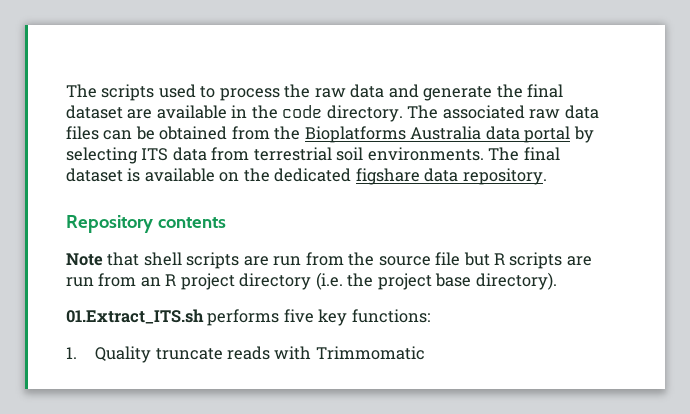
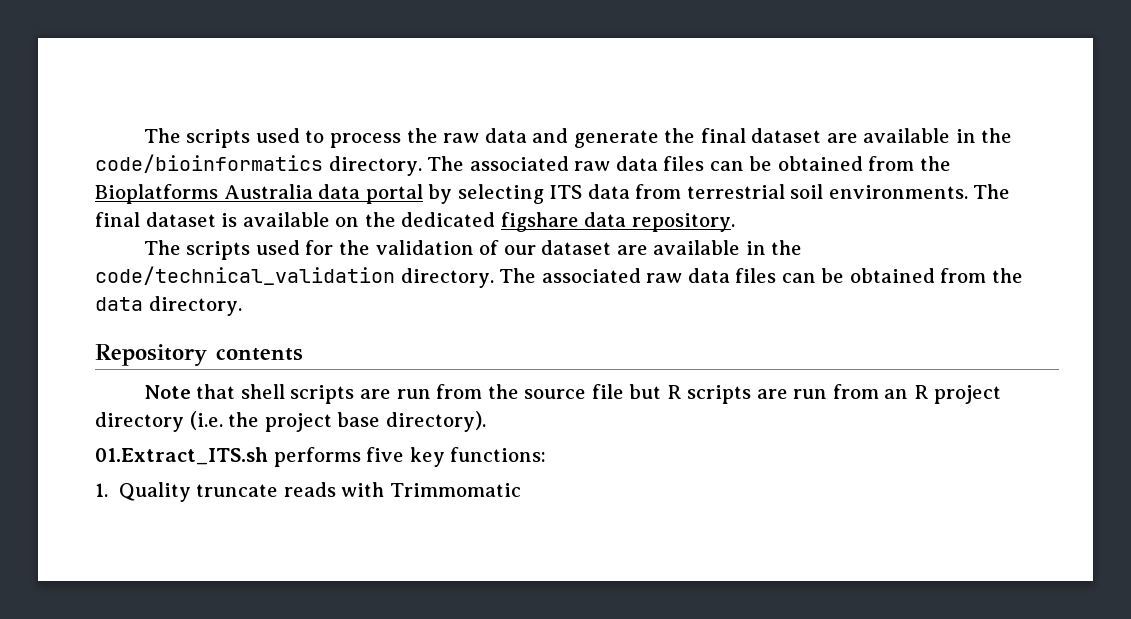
[282,105,323,118] code -> [95,154,323,173] code/bioinformatics
(547, 176) none -> [143,240,803,260] [95,266,1023,288] [95,296,242,316] // The scripts used for the validation of our dataset are available in the code/technical_validation directory. The associated raw data files can be obtained from the data directory.

